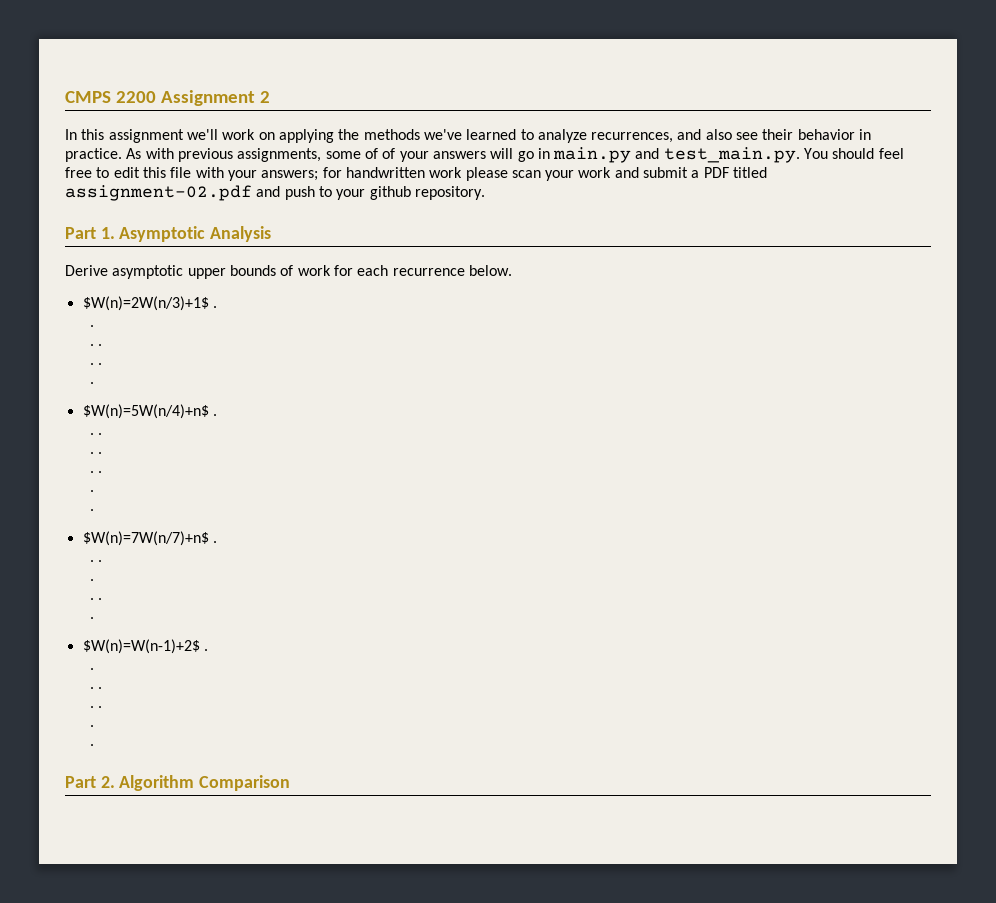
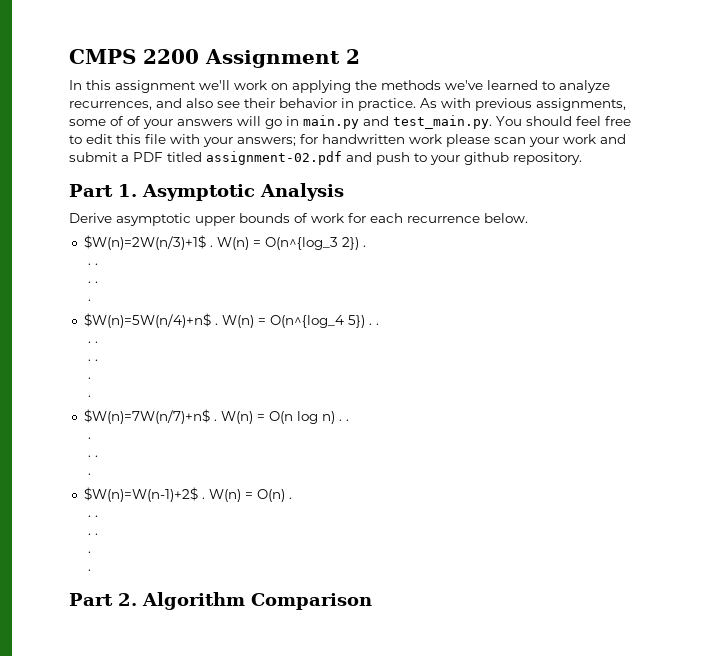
(217, 307) // -> [216,237,359,250] W(n) = O(n^{log_3 2})
(217, 415) // -> [221,315,365,328] W(n) = O(n^{log_4 5})
(217, 542) // -> [220,411,335,424] W(n) = O(n log n)
(208, 650) // -> [208,489,285,502] W(n) = O(n)

